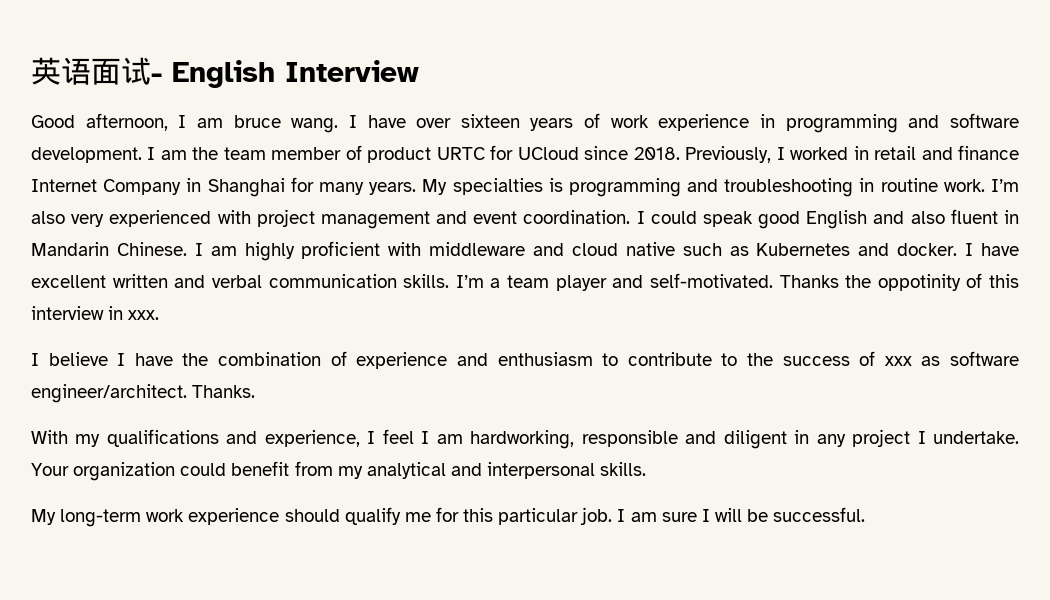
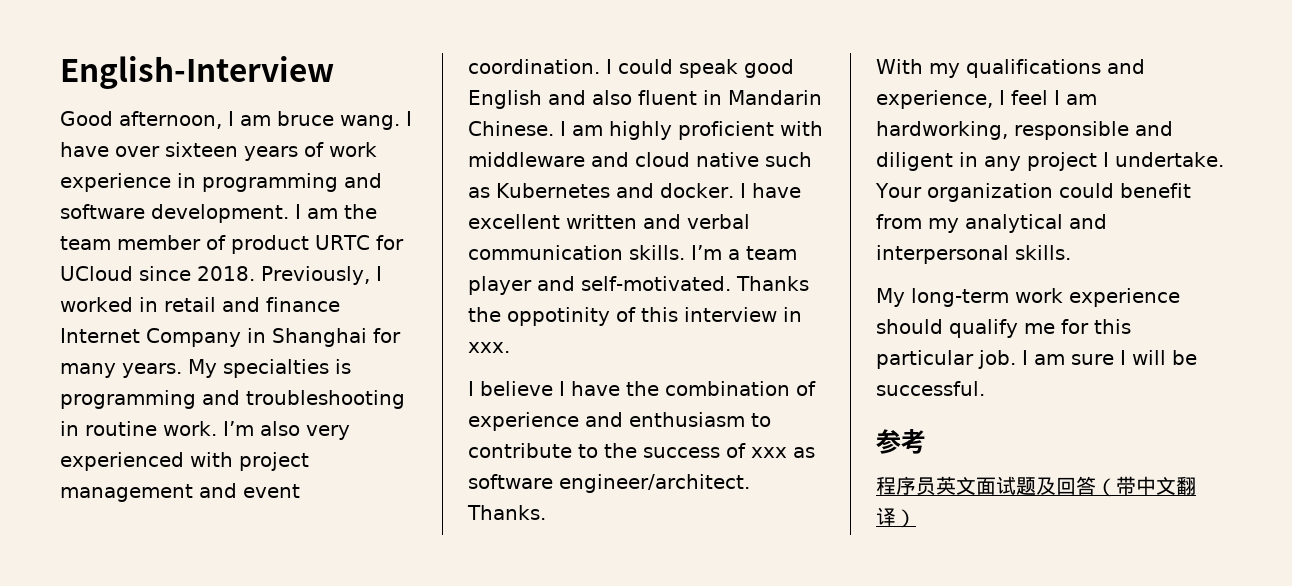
[31,57,419,88] 英语面试- English Interview -> [60,56,334,89] English-Interview
(866, 514) none -> [876,429,926,454] [876,476,1196,497] [876,507,916,528] // 参考 // 程序员英文面试题及回答（带中文翻译）

